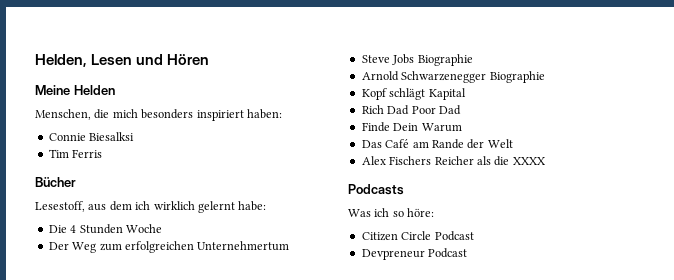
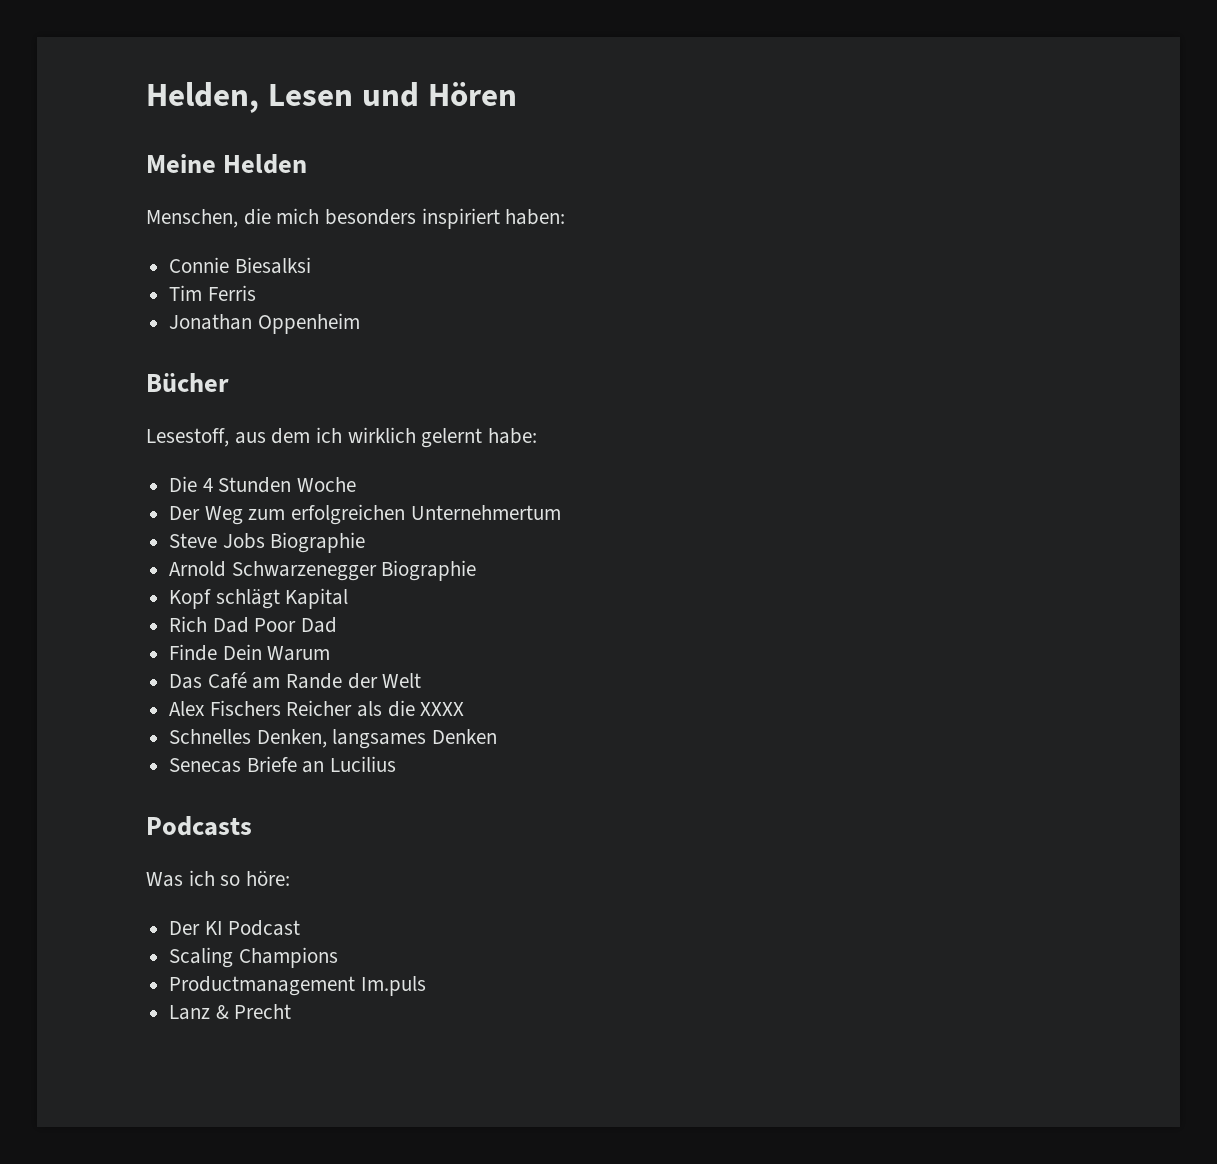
(103, 153) none -> [169,313,360,334] // Jonathan Oppenheim
(546, 161) none -> [169,729,498,749] [169,756,397,773] // Schnelles Denken, langsames Denken // Senecas Briefe an Lucilius
[361,231,432,241] Citizen Circle -> [169,921,223,935] Der KI
[361,248,468,260] Devpreneur Podcast -> [169,947,338,968] [169,976,426,996] [169,1004,292,1020] Scaling Champions // Productmanagement Im.puls // Lanz & Precht

